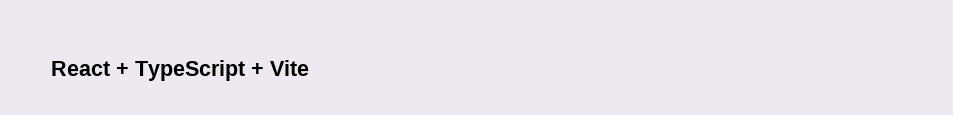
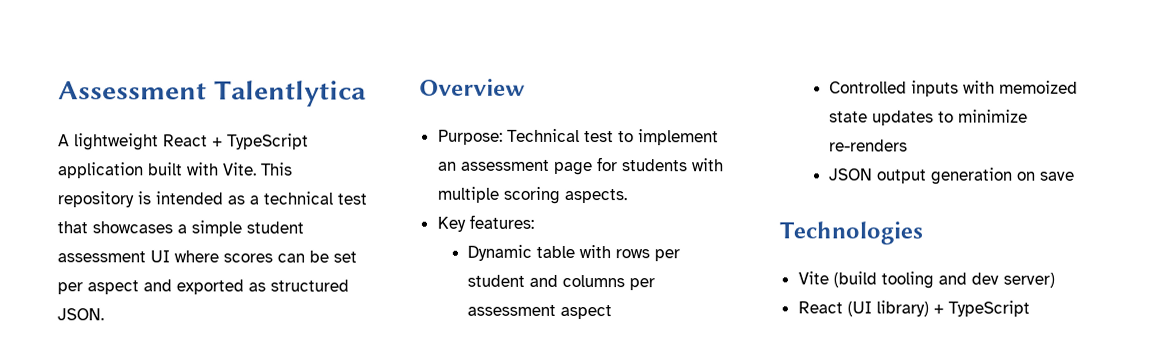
[51,60,309,81] React + TypeScript + Vite -> [58,80,367,107] [58,133,309,151] [58,162,293,179] [57,191,367,208] [57,220,304,237] [57,250,357,263] [57,279,349,295] [57,308,104,321] [419,78,526,96] [437,128,719,146] [437,157,724,176] [436,186,627,204] [436,214,534,232] [467,244,681,262] [467,274,656,291] [467,304,613,320] [829,80,1079,97] [829,109,1029,126] [829,139,909,152] [828,167,1076,185] [779,221,923,245] [797,271,1055,289] [797,300,1030,317] Assessment Talentlytica // A lightweight React + TypeScript application built with Vite. This repository is intended as a technical test that showcases a simple student assessment UI where scores can be set per aspect and exported as structured JSON. // Overview // Purpose: Technical test to implement an assessment page for students with multiple scoring aspects. // Key features: // Dynamic table with rows per student and columns per assessment aspect // Controlled inputs with memoized state updates to minimize re-renders // JSON output generation on save // Technologies // Vite (build tooling and dev server) // React (UI library) + TypeScript

